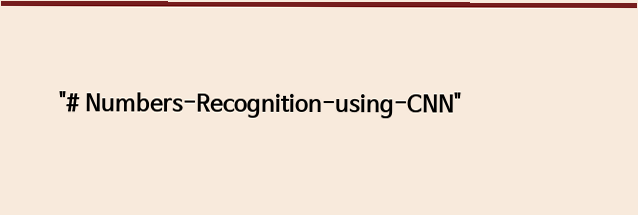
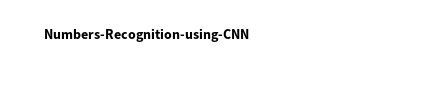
[58,91,463,119] "# Numbers-Recognition-using-CNN" -> [44,28,249,42] Numbers-Recognition-using-CNN

